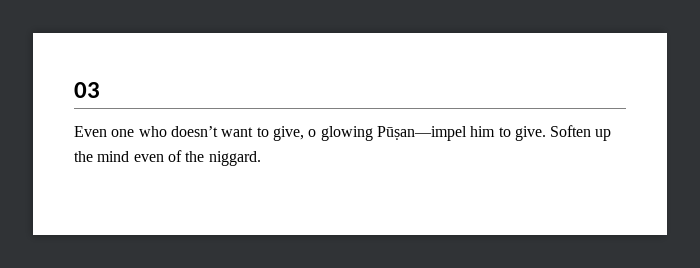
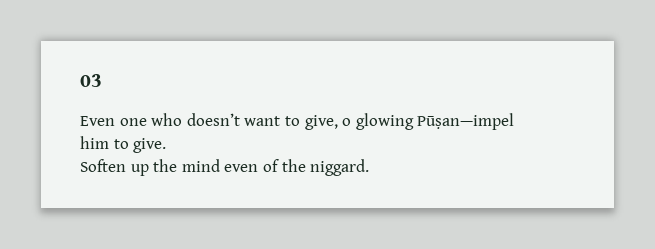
(546, 133) none -> (167, 145) //

